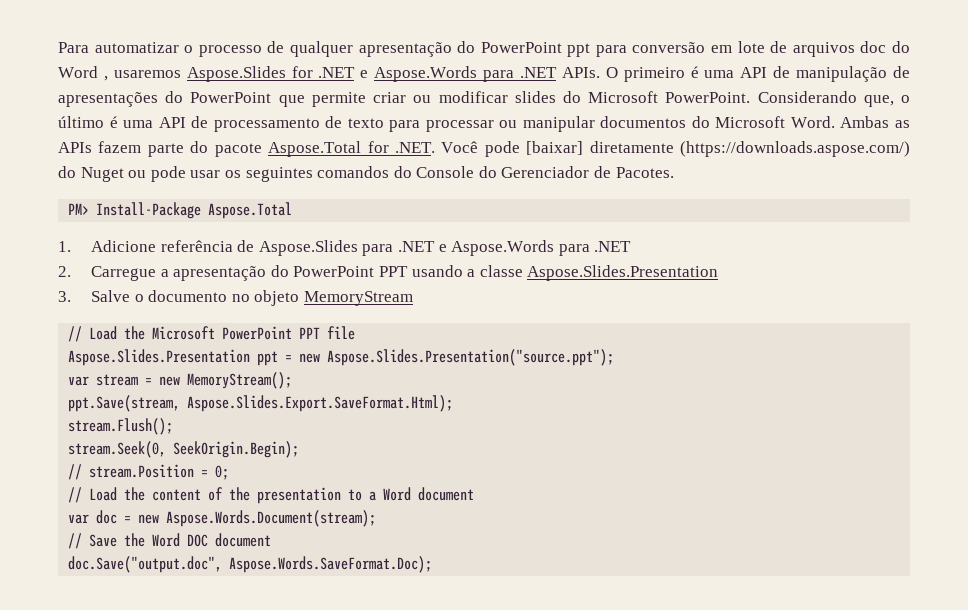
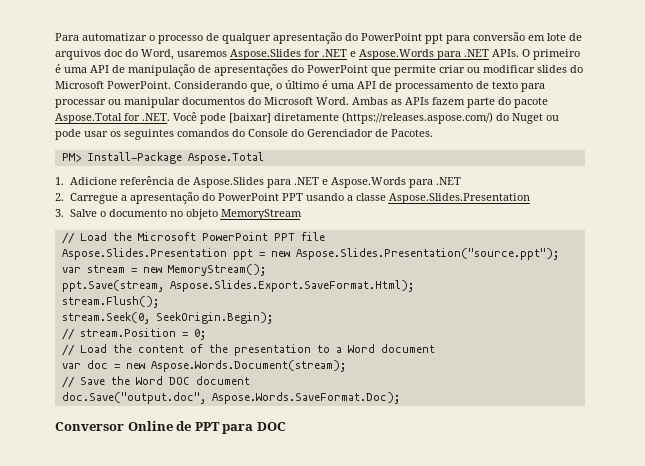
[58,66,108,81] Word , -> [141,49,174,60] Word,
[680,141,910,157] (https://downloads.aspose.com/) -> [342,112,493,124] (https://releases.aspose.com/)
(433, 564) none -> [55,421,286,434] // Conversor Online de PPT para DOC

